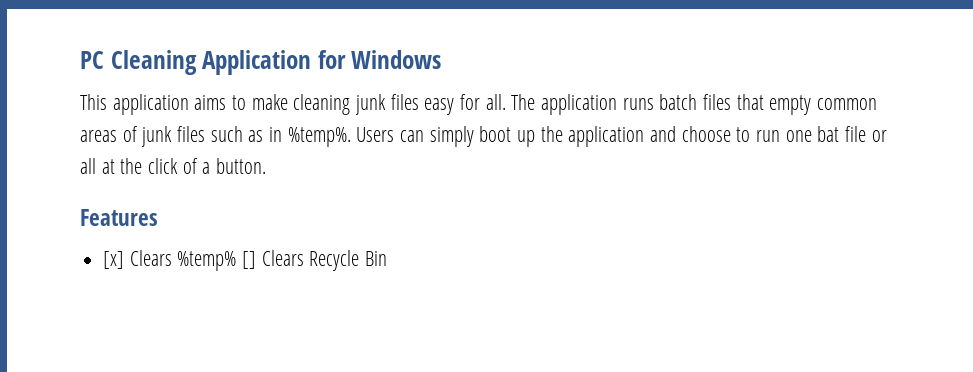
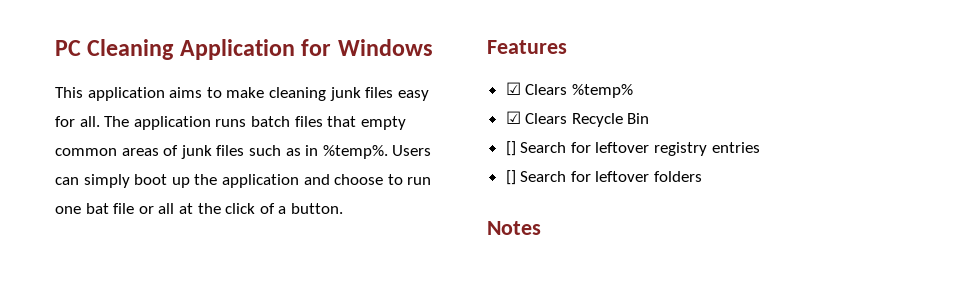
[103,251,125,269] [x] -> [505,82,521,95] ☑
[242,251,257,269] [] -> [505,111,521,124] // ☑
(388, 258) none -> [505,141,760,156] [505,170,703,185] [487,221,541,235] // [] Search for leftover registry entries // [] Search for leftover folders // Notes

